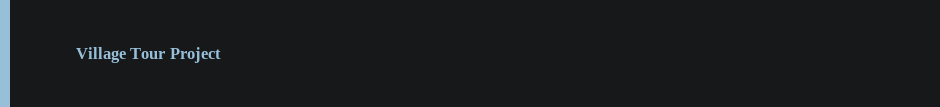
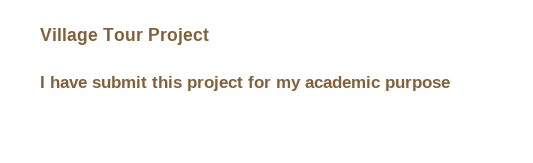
(221, 55) none -> [40,76,450,91] // I have submit this project for my academic purpose

